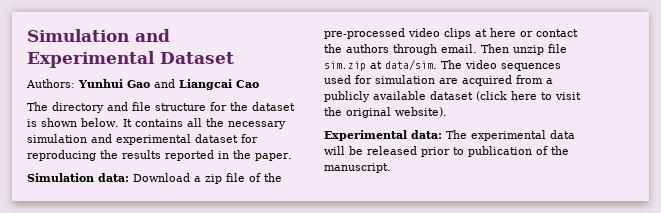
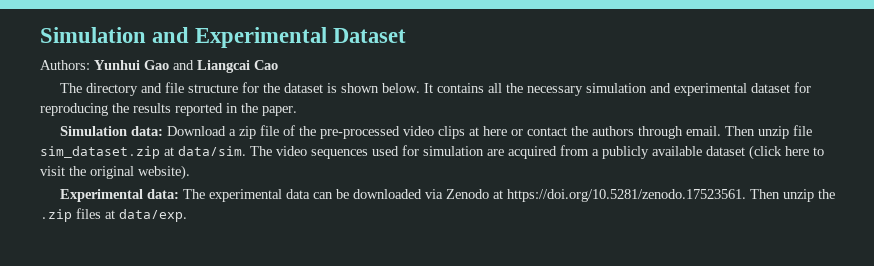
[324,61,366,71] sim.zip -> [40,146,160,159] sim_dataset.zip
[324,146,569,157] [324,163,391,173] will be released prior to publication of the manuscript. -> [312,189,835,202] [40,208,187,222] can be downloaded via Zenodo at https://doi.org/10.5281/zenodo.17523561. Then unzip the .zip files at data/exp.

